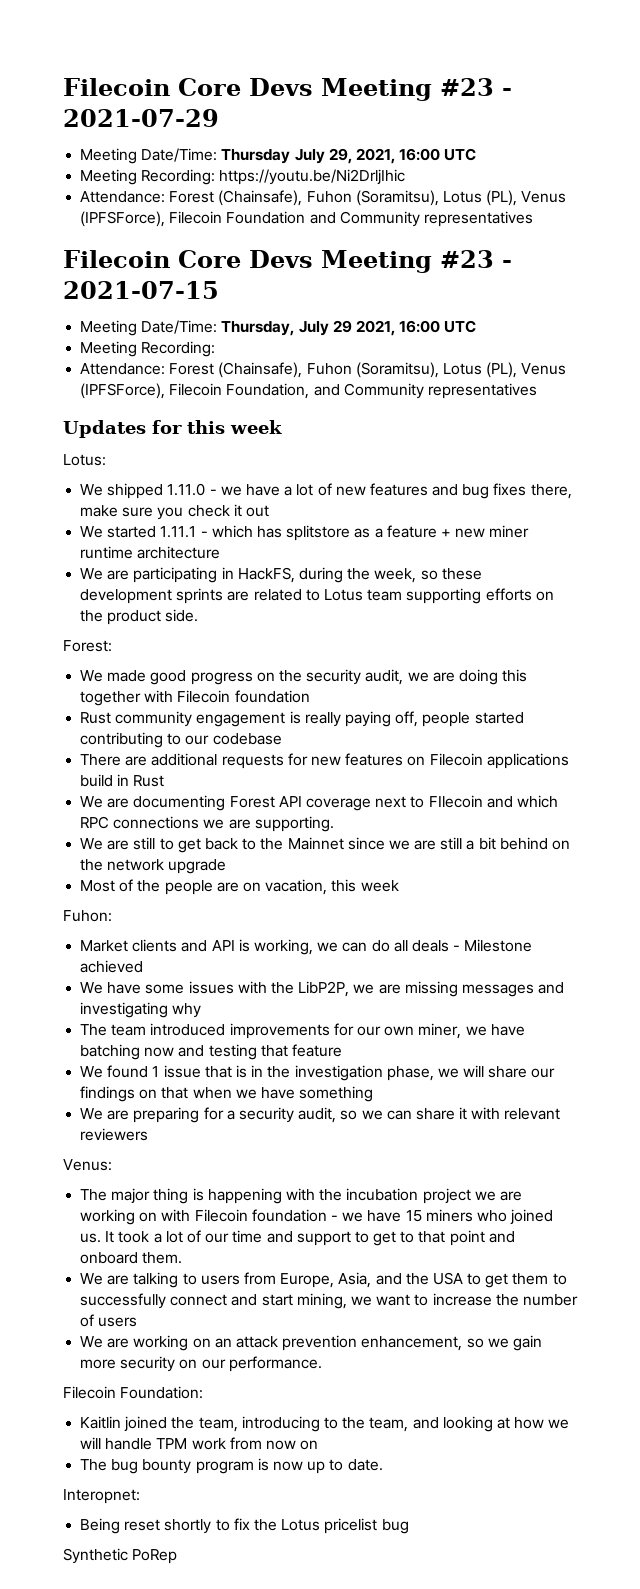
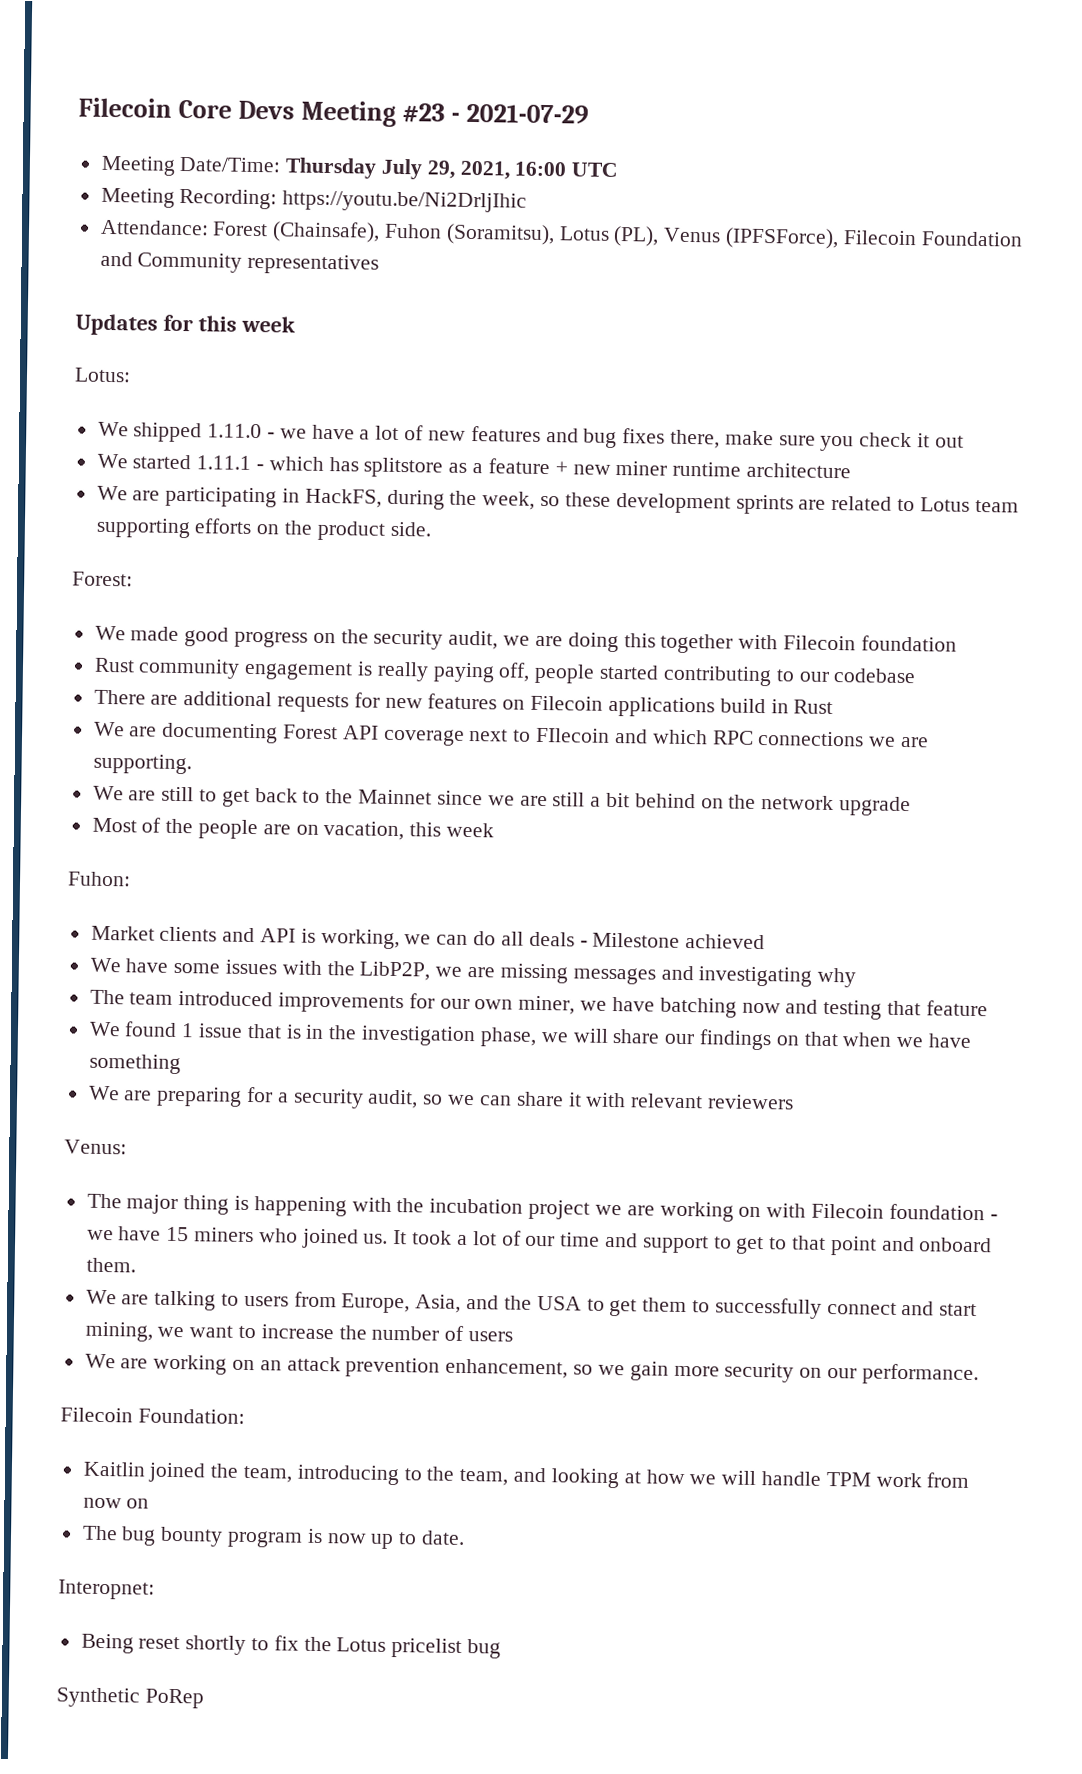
[63,250,512,273] [63,281,219,299] [80,320,477,336] [80,341,216,357] [80,362,567,378] [80,383,537,399] // Filecoin Core Devs Meeting #23 - 2021-07-15 // Meeting Date/Time: Thursday, July 29 2021, 16:00 UTC // Meeting Recording: // Attendance: Forest (Chainsafe), Fuhon (Soramitsu), Lotus (PL), Venus (IPFSForce), Filecoin Foundation, and Community representatives -> (380, 264) none

